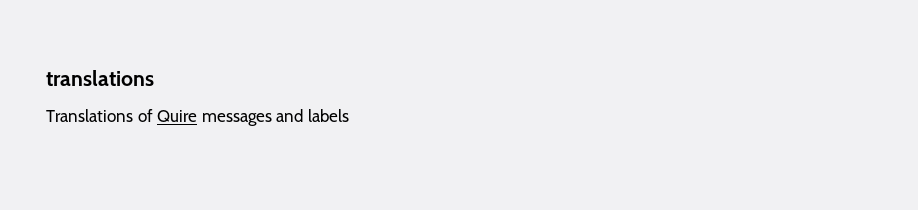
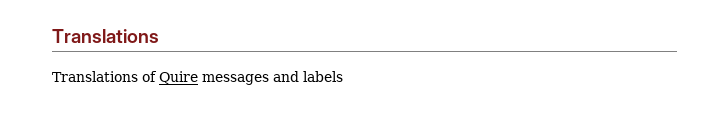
[46,70,154,86] translations -> [52,29,159,43] Translations

